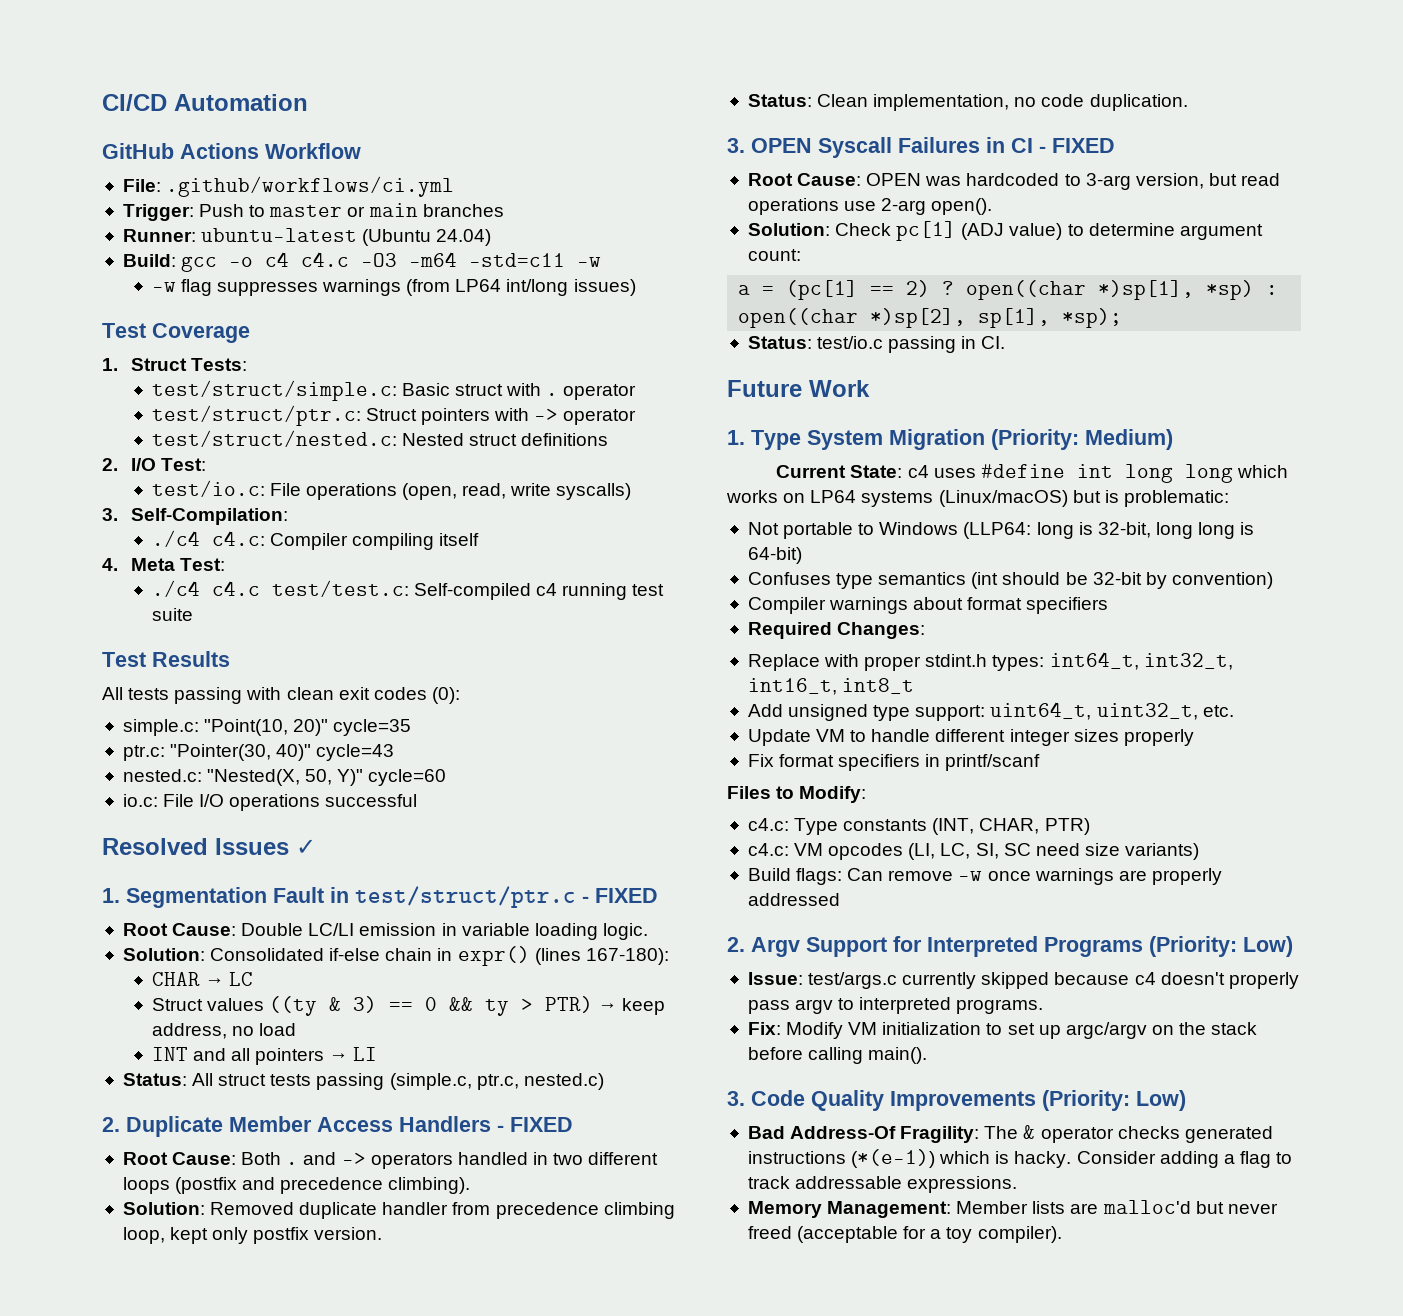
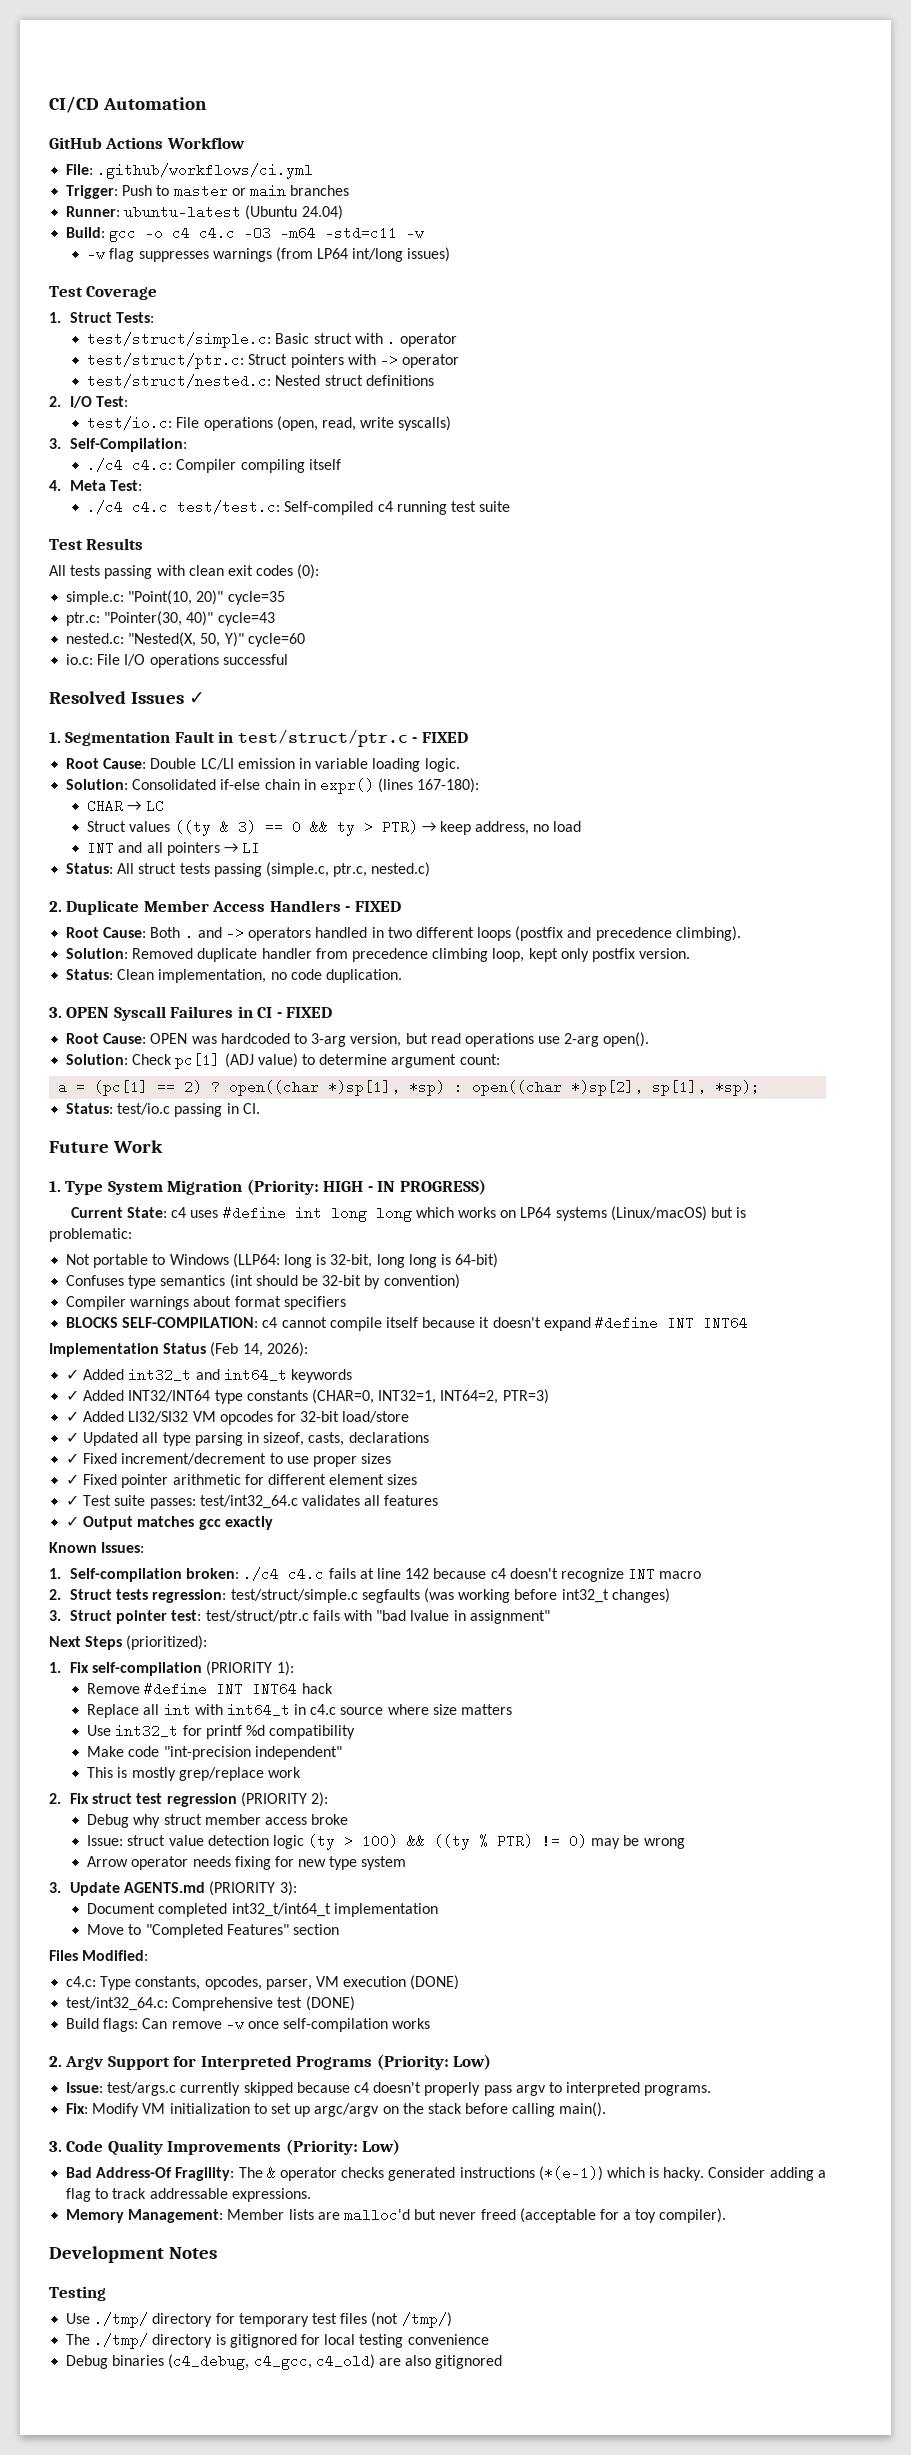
[1085,429,1173,450] Medium) -> [323,1179,486,1195] HIGH - IN PROGRESS)
[747,622,926,639] [747,652,1233,671] [747,678,915,695] [747,702,1234,721] [747,729,1194,746] [747,754,1041,771] Required Changes: // Replace with proper stdint.h types: int64_t, int32_t, int16_t, int8_t // Add unsigned type support: uint64_t, uint32_t, etc. // Update VM to handle different integer sizes properly // Fix format specifiers in printf/scanf -> [66,1316,748,1331] [49,1342,308,1357] [66,1368,352,1383] [66,1389,549,1404] [66,1411,410,1425] [66,1432,429,1446] [66,1453,392,1467] [66,1474,418,1488] [66,1495,439,1509] [66,1516,273,1530] [49,1542,145,1553] [49,1567,702,1582] [49,1588,670,1603] [49,1610,550,1624] [49,1635,208,1650] [49,1661,294,1676] [87,1682,333,1696] [87,1703,513,1718] [87,1724,356,1739] [87,1746,342,1760] [87,1767,301,1781] [49,1792,329,1807] [87,1814,349,1828] [87,1834,685,1850] [87,1856,407,1870] [49,1881,297,1896] [87,1903,438,1917] [87,1924,339,1938] BLOCKS SELF-COMPILATION: c4 cannot compile itself because it doesn't expand #define INT INT64 // Implementation Status (Feb 14, 2026): // ✓ Added int32_t and int64_t keywords // ✓ Added INT32/INT64 type constants (CHAR=0, INT32=1, INT64=2, PTR=3) // ✓ Added LI32/SI32 VM opcodes for 32-bit load/store // ✓ Updated all type parsing in sizeof, casts, declarations // ✓ Fixed increment/decrement to use proper sizes // ✓ Fixed pointer arithmetic for different element sizes // ✓ Test suite passes: test/int32_64.c validates all features // ✓ Output matches gcc exactly // Known Issues: // 1. Self-compilation broken: ./c4 c4.c fails at line 142 because c4 doesn't recognize INT macro // 2. Struct tests regression: test/struct/simple.c segfaults (was working before int32_t changes) // 3. Struct pointer test: test/struct/ptr.c fails with "bad lvalue in assignment" // Next Steps (prioritized): // 1. Fix self-compilation (PRIORITY 1): // Remove #define INT INT64 hack // Replace all int with int64_t in c4.c source where size matters // Use int32_t for printf %d compatibility // Make code "int-precision independent" // This is mostly grep/replace work // 2. Fix struct test regression (PRIORITY 2): // Debug why struct member access broke // Issue: struct value detection logic (ty > 100) && ((ty % PTR) != 0) may be wrong // Arrow operator needs fixing for new type system // 3. Update AGENTS.md (PRIORITY 3): // Document completed int32_t/int64_t implementation // Move to "Completed Features" section
[776,786,867,803] to Modify: -> [82,1950,149,1961] Modified:
[843,818,1090,835] [747,843,1200,860] constants (INT, CHAR, PTR) // c4.c: VM opcodes (LI, LC, SI, SC need size variants) -> [135,1975,460,1990] [66,1996,355,2011] constants, opcodes, parser, VM execution (DONE) // test/int32_64.c: Comprehensive test (DONE)
[1034,868,1222,885] [747,893,840,906] warnings are properly addressed -> [283,2018,431,2032] self-compilation works
(1062, 1234) none -> [49,2246,217,2263] [49,2286,106,2301] [66,2312,452,2328] [66,2333,489,2349] [66,2354,503,2370] // Development Notes // Testing // Use ./tmp/ directory for temporary test files (not /tmp/) // The ./tmp/ directory is gitignored for local testing convenience // Debug binaries (c4_debug, c4_gcc, c4_old) are also gitignored

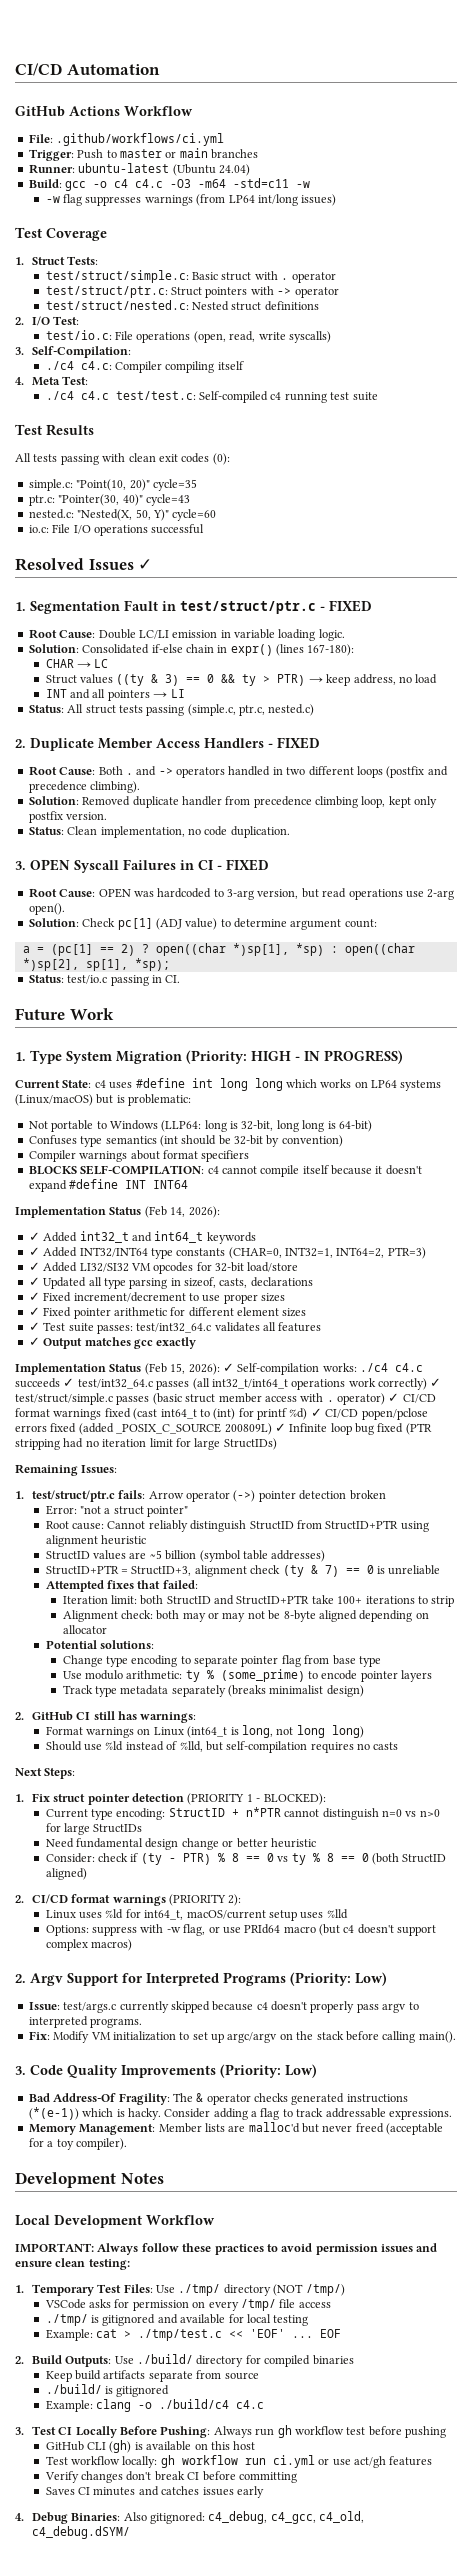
[49,1542,145,1553] [49,1567,702,1582] [49,1588,670,1603] [49,1610,550,1624] [49,1635,208,1650] [49,1661,294,1676] [87,1682,333,1696] [87,1703,513,1718] [87,1724,356,1739] [87,1746,342,1760] [87,1767,301,1781] [49,1792,329,1807] [87,1814,349,1828] [87,1834,685,1850] [87,1856,407,1870] [49,1881,297,1896] [87,1903,438,1917] [87,1924,339,1938] [49,1950,149,1961] [66,1975,460,1990] [66,1996,355,2011] [66,2017,431,2032] Known Issues: // 1. Self-compilation broken: ./c4 c4.c fails at line 142 because c4 doesn't recognize INT macro // 2. Struct tests regression: test/struct/simple.c segfaults (was working before int32_t changes) // 3. Struct pointer test: test/struct/ptr.c fails with "bad lvalue in assignment" // Next Steps (prioritized): // 1. Fix self-compilation (PRIORITY 1): // Remove #define INT INT64 hack // Replace all int with int64_t in c4.c source where size matters // Use int32_t for printf %d compatibility // Make code "int-precision independent" // This is mostly grep/replace work // 2. Fix struct test regression (PRIORITY 2): // Debug why struct member access broke // Issue: struct value detection logic (ty > 100) && ((ty % PTR) != 0) may be wrong // Arrow operator needs fixing for new type system // 3. Update AGENTS.md (PRIORITY 3): // Document completed int32_t/int64_t implementation // Move to "Completed Features" section // Files Modified: // c4.c: Type constants, opcodes, parser, VM execution (DONE) // test/int32_64.c: Comprehensive test (DONE) // Build flags: Can remove -w once self-compilation works -> [15,1363,423,1375] [15,1378,442,1390] [15,1393,436,1405] [15,1408,428,1420] [15,1423,432,1435] [15,1438,277,1450] [15,1464,118,1476] [15,1490,386,1502] [45,1505,189,1517] [45,1520,429,1532] [45,1535,147,1547] [45,1550,326,1562] [45,1565,441,1577] [45,1580,198,1592] [62,1595,455,1607] [62,1610,429,1622] [62,1625,107,1634] [45,1640,155,1649] [62,1655,381,1667] [62,1669,433,1682] [62,1685,364,1697] [15,1711,197,1723] [45,1725,364,1738] [45,1741,399,1753] [15,1768,76,1779] [15,1793,326,1805] [45,1807,440,1820] [45,1823,143,1835] [45,1838,316,1850] [45,1853,447,1865] [45,1868,87,1880] [15,1894,242,1906] [45,1909,348,1921] [45,1924,437,1936] [45,1939,133,1951] Implementation Status (Feb 15, 2026): ✓ Self-compilation works: ./c4 c4.c succeeds ✓ test/int32_64.c passes (all int32_t/int64_t operations work correctly) ✓ test/struct/simple.c passes (basic struct member access with . operator) ✓ CI/CD format warnings fixed (cast int64_t to (int) for printf %d) ✓ CI/CD popen/pclose errors fixed (added _POSIX_C_SOURCE 200809L) ✓ Infinite loop bug fixed (PTR stripping had no iteration limit for large StructIDs) // Remaining Issues: // 1. test/struct/ptr.c fails: Arrow operator (->) pointer detection broken // Error: "not a struct pointer" // Root cause: Cannot reliably distinguish StructID from StructID+PTR using alignment heuristic // StructID values are ~5 billion (symbol table addresses) // StructID+PTR = StructID+3, alignment check (ty & 7) == 0 is unreliable // Attempted fixes that failed: // Iteration limit: both StructID and StructID+PTR take 100+ iterations to strip // Alignment check: both may or may not be 8-byte aligned depending on allocator // Potential solutions: // Change type encoding to separate pointer flag from base type // Use modulo arithmetic: ty % (some_prime) to encode pointer layers // Track type metadata separately (breaks minimalist design) // 2. GitHub CI still has warnings: // Format warnings on Linux (int64_t is long, not long long) // Should use %ld instead of %lld, but self-compilation requires no casts // Next Steps: // 1. Fix struct pointer detection (PRIORITY 1 - BLOCKED): // Current type encoding: StructID + n*PTR cannot distinguish n=0 vs n>0 for large StructIDs // Need fundamental design change or better heuristic // Consider: check if (ty - PTR) % 8 == 0 vs ty % 8 == 0 (both StructID aligned) // 2. CI/CD format warnings (PRIORITY 2): // Linux uses %ld for int64_t, macOS/current setup uses %lld // Options: suppress with -w flag, or use PRId64 macro (but c4 doesn't support complex macros)
[49,2286,106,2301] [66,2312,452,2328] [66,2333,489,2349] [66,2354,503,2370] Testing // Use ./tmp/ directory for temporary test files (not /tmp/) // The ./tmp/ directory is gitignored for local testing convenience // Debug binaries (c4_debug, c4_gcc, c4_old) are also gitignored -> [15,2215,215,2228] [15,2243,438,2255] [15,2258,130,2270] [15,2284,345,2296] [44,2299,331,2311] [45,2314,309,2326] [45,2329,342,2341] [15,2354,354,2367] [45,2370,259,2382] [45,2384,170,2397] [45,2399,265,2412] [15,2425,447,2438] [45,2440,256,2453] [45,2455,433,2468] [44,2471,297,2483] [45,2486,264,2498] [15,2511,365,2524] [31,2526,130,2539] Local Development Workflow // IMPORTANT: Always follow these practices to avoid permission issues and ensure clean testing: // 1. Temporary Test Files: Use ./tmp/ directory (NOT /tmp/) // VSCode asks for permission on every /tmp/ file access // ./tmp/ is gitignored and available for local testing // Example: cat > ./tmp/test.c << 'EOF' ... EOF // 2. Build Outputs: Use ./build/ directory for compiled binaries // Keep build artifacts separate from source // ./build/ is gitignored // Example: clang -o ./build/c4 c4.c // 3. Test CI Locally Before Pushing: Always run gh workflow test before pushing // GitHub CLI (gh) is available on this host // Test workflow locally: gh workflow run ci.yml or use act/gh features // Verify changes don't break CI before committing // Saves CI minutes and catches issues early // 4. Debug Binaries: Also gitignored: c4_debug, c4_gcc, c4_old, c4_debug.dSYM/

